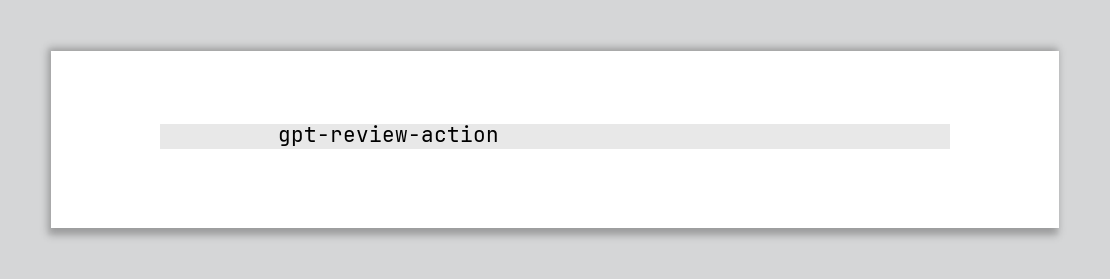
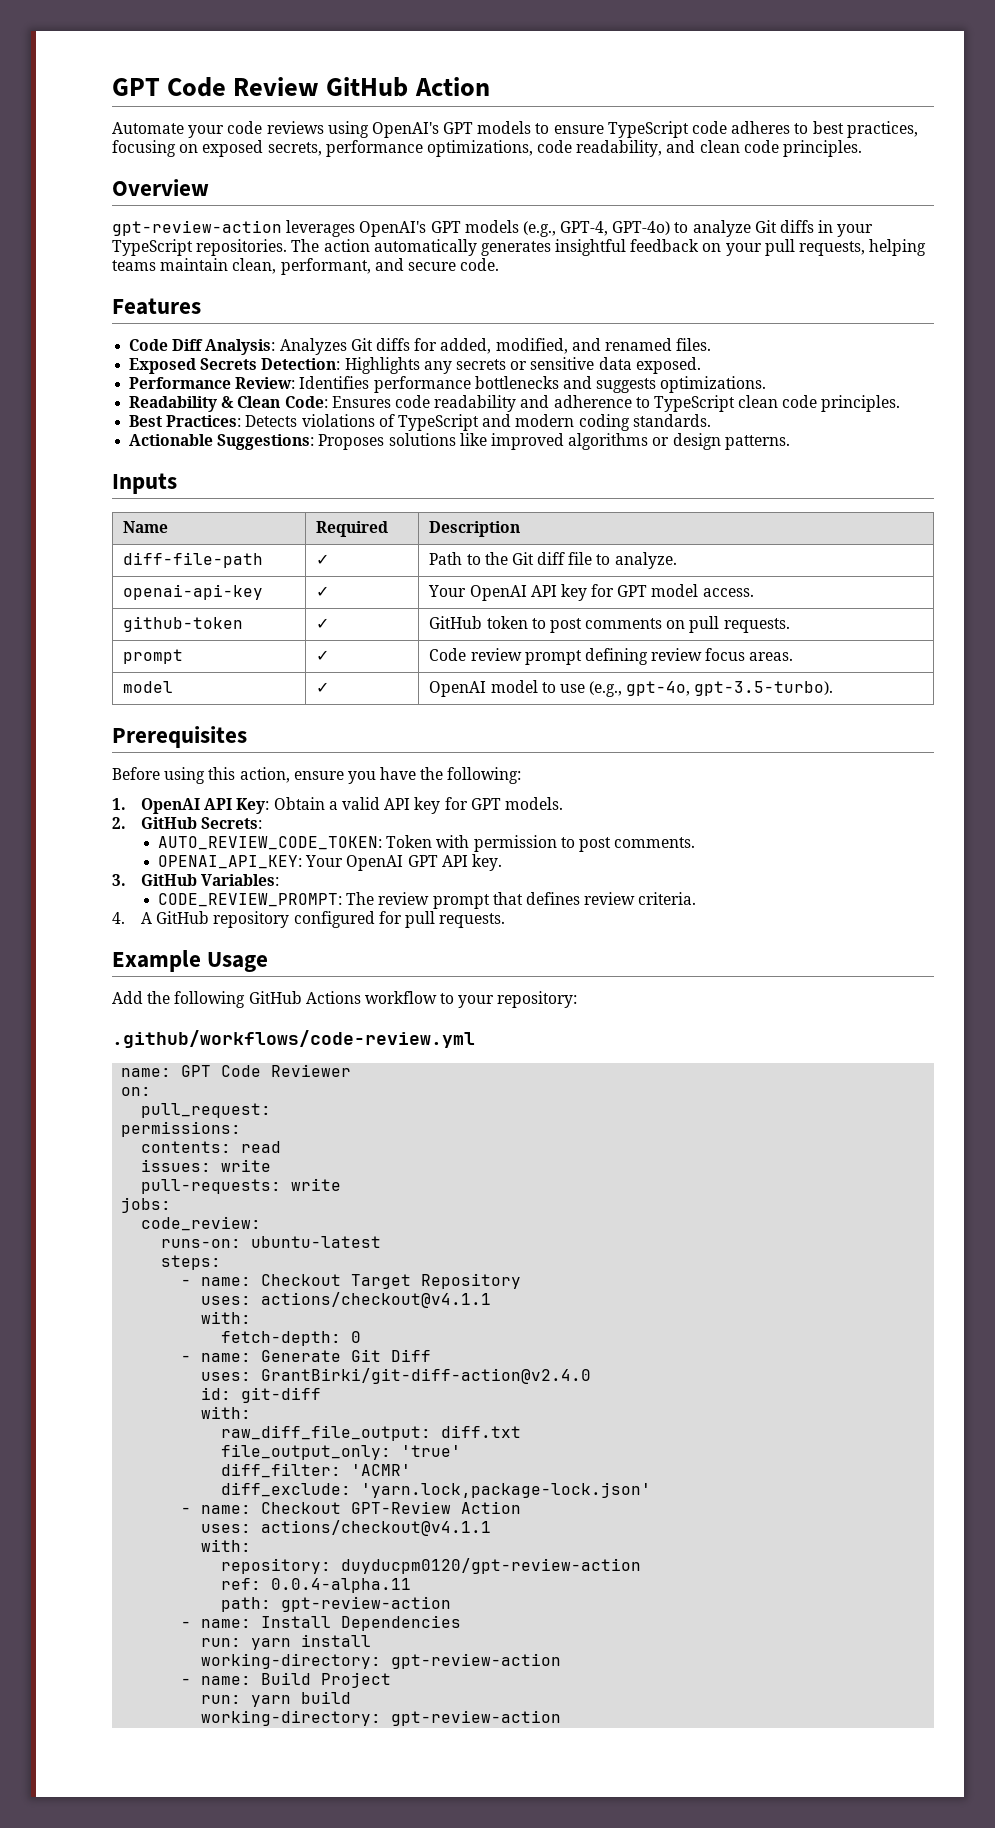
(277, 135) none -> [112,77,490,97] [112,121,918,138] [112,140,863,157] [112,179,209,196] [112,220,874,237] [112,239,927,256] [112,258,500,275] [112,298,201,315] [129,338,712,355] [129,357,701,374] [129,376,767,393] [129,395,901,412] [129,414,711,431] [129,433,790,450] [112,473,177,494] [123,521,169,533] [316,521,389,537] [429,521,521,537] [123,552,264,568] [316,554,330,565] [429,552,677,569] [123,584,264,600] [316,586,330,597] [428,584,754,601] [123,616,244,632] [316,618,330,629] [429,616,790,633] [123,649,184,664] [316,650,330,661] [429,648,794,665] [123,681,174,693] [316,682,330,693] [429,680,834,697] [112,726,247,748] [112,767,522,784] [112,797,563,814] [112,817,263,829] [158,835,696,852] [158,854,502,871] [112,874,280,886] [158,892,697,909] [112,911,506,928] [112,950,269,972] [112,991,578,1008] [112,1030,475,1048] [121,1064,352,1077] [121,1087,152,1096] [141,1103,272,1118] [121,1121,242,1137] [141,1141,282,1153] [141,1159,272,1172] [141,1178,342,1194] [121,1197,172,1213] [141,1216,262,1231] [161,1236,382,1248] [161,1255,222,1270] [181,1273,522,1289] [201,1292,492,1308] [201,1311,252,1324] [221,1331,362,1346] [181,1349,432,1362] [201,1368,592,1384] [201,1387,322,1403] [201,1406,252,1419] [221,1425,522,1441] [221,1444,462,1460] [221,1463,412,1478] [221,1482,652,1498] [181,1501,522,1514] [201,1520,492,1536] [201,1539,252,1552] [221,1558,642,1574] [221,1578,412,1593] [221,1596,452,1612] [181,1615,462,1631] [201,1634,372,1650] [201,1653,562,1669] [181,1672,392,1688] [201,1691,352,1707] [201,1710,382,1726] GPT Code Review GitHub Action // Automate your code reviews using OpenAI's GPT models to ensure TypeScript code adheres to best practices, focusing on exposed secrets, performance optimizations, code readability, and clean code principles. // Overview // gpt-review-action leverages OpenAI's GPT models (e.g., GPT-4, GPT-4o) to analyze Git diffs in your TypeScript repositories. The action automatically generates insightful feedback on your pull requests, helping teams maintain clean, performant, and secure code. // Features // Code Diff Analysis: Analyzes Git diffs for added, modified, and renamed files. // Exposed Secrets Detection: Highlights any secrets or sensitive data exposed. // Performance Review: Identifies performance bottlenecks and suggests optimizations. // Readability & Clean Code: Ensures code readability and adherence to TypeScript clean code principles. // Best Practices: Detects violations of TypeScript and modern coding standards. // Actionable Suggestions: Proposes solutions like improved algorithms or design patterns. // Inputs // Name | Required | Description // diff-file-path | ✓ | Path to the Git diff file to analyze. // openai-api-key | ✓ | Your OpenAI API key for GPT model access. // github-token | ✓ | GitHub token to post comments on pull requests. // prompt | ✓ | Code review prompt defining review focus areas. // model | ✓ | OpenAI model to use (e.g., gpt-4o, gpt-3.5-turbo). // Prerequisites // Before using this action, ensure you have the following: // 1. OpenAI API Key: Obtain a valid API key for GPT models. // 2. GitHub Secrets: // AUTO_REVIEW_CODE_TOKEN: Token with permission to post comments. // OPENAI_API_KEY: Your OpenAI GPT API key. // 3. GitHub Variables: // CODE_REVIEW_PROMPT: The review prompt that defines review criteria. // 4. A GitHub repository configured for pull requests. // Example Usage // Add the following GitHub Actions workflow to your repository: // .github/workflows/code-review.yml // name: GPT Code Reviewer // on: // pull_request: // permissions: // contents: read // issues: write // pull-requests: write // jobs: // code_review: // runs-on: ubuntu-latest // steps: // - name: Checkout Target Repository // uses: actions/checkout@v4.1.1 // with: // fetch-depth: 0 // - name: Generate Git Diff // uses: GrantBirki/git-diff-action@v2.4.0 // id: git-diff // with: // raw_diff_file_output: diff.txt // file_output_only: 'true' // diff_filter: 'ACMR' // diff_exclude: 'yarn.lock,package-lock.json' // - name: Checkout GPT-Review Action // uses: actions/checkout@v4.1.1 // with: // repository: duyducpm0120/gpt-review-action // ref: 0.0.4-alpha.11 // path: gpt-review-action // - name: Install Dependencies // run: yarn install // working-directory: gpt-review-action // - name: Build Project // run: yarn build // working-directory:

